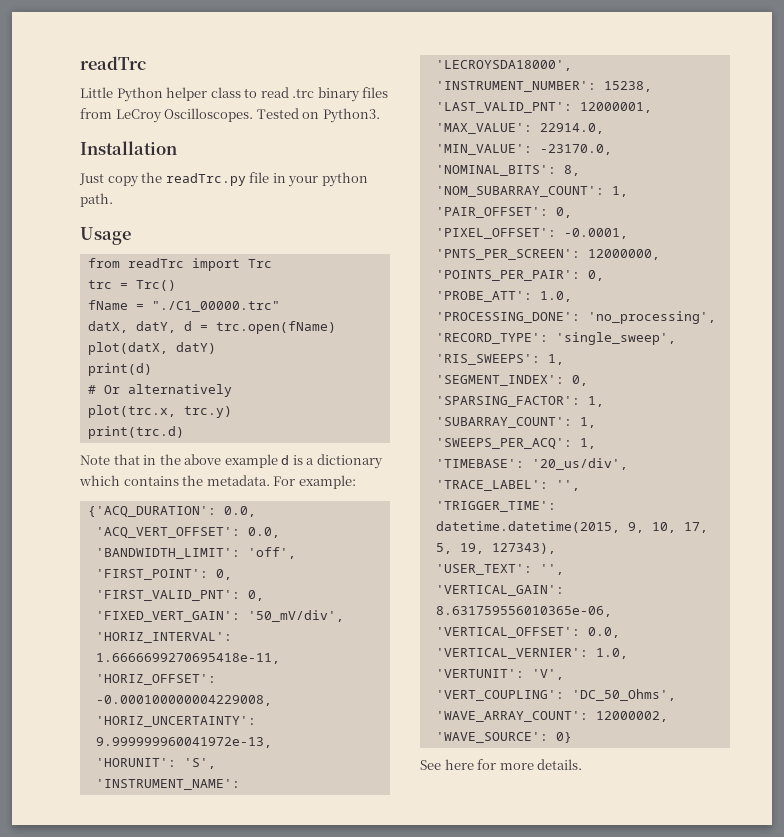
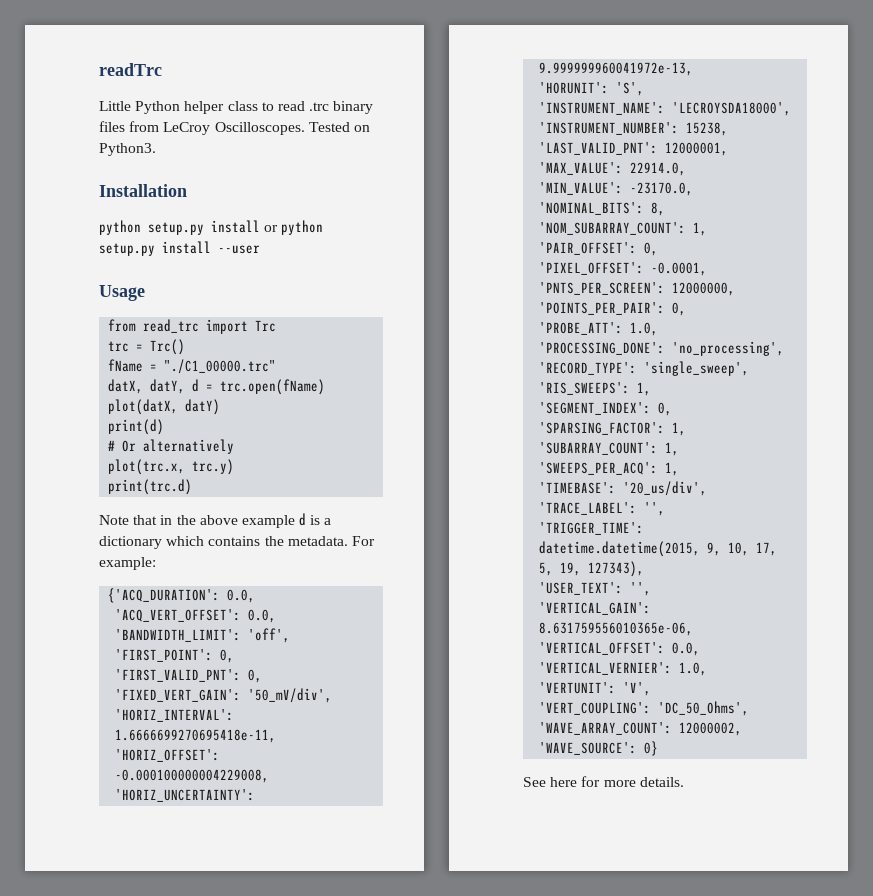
[79,172,368,187] [80,193,113,207] Just copy the readTrc.py file in your python path. -> [99,220,324,235] [99,241,260,256] python setup.py install or python setup.py install --user
[127,258,184,268] readTrc -> [143,319,200,333] read_trc

